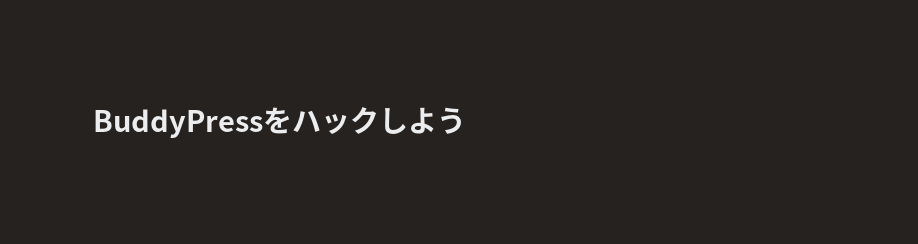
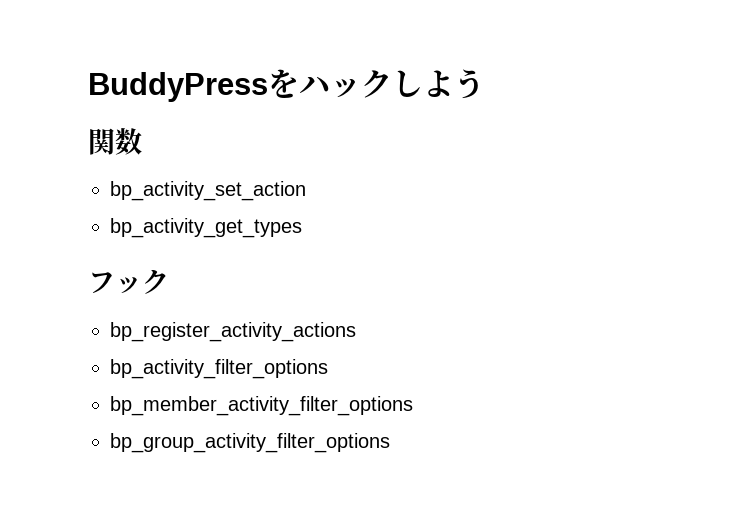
(466, 120) none -> [88,128,142,155] [110,181,306,201] [110,218,302,238] [88,269,169,294] [110,322,356,342] [110,359,328,379] [110,396,413,416] [110,433,390,453] // 関数 // bp_activity_set_action // bp_activity_get_types // フック // bp_register_activity_actions // bp_activity_filter_options // bp_member_activity_filter_options // bp_group_activity_filter_options

